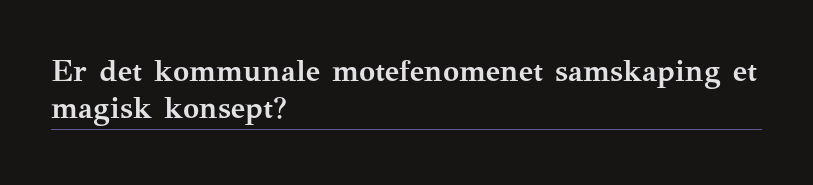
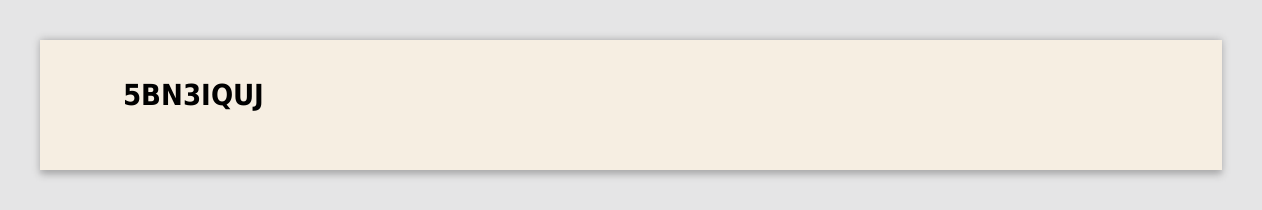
[51,60,757,89] [51,96,287,126] Er det kommunale motefenomenet samskaping et magisk konsept? -> [123,83,264,111] 5BN3IQUJ

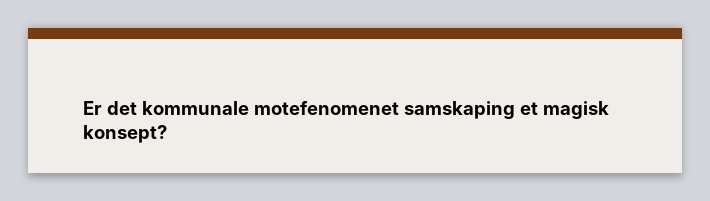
[123,83,264,111] 5BN3IQUJ -> [83,101,609,119] [83,125,167,143] Er det kommunale motefenomenet samskaping et magisk konsept?

